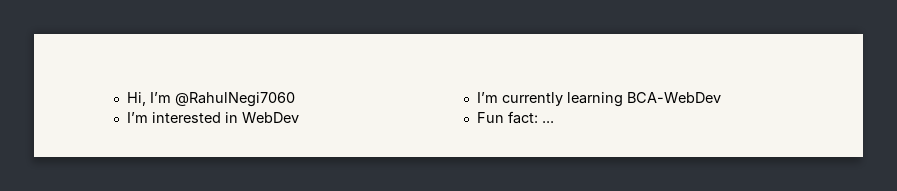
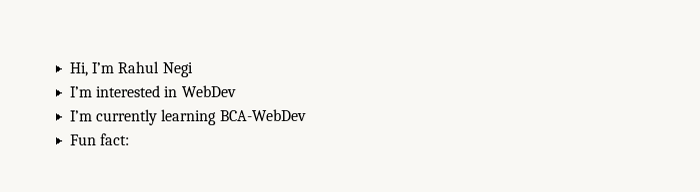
[174,92,295,107] @RahulNegi7060 -> [117,61,193,78] Rahul Negi
[541,121,554,123] ... -> (131, 139) none

